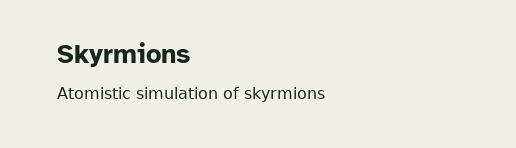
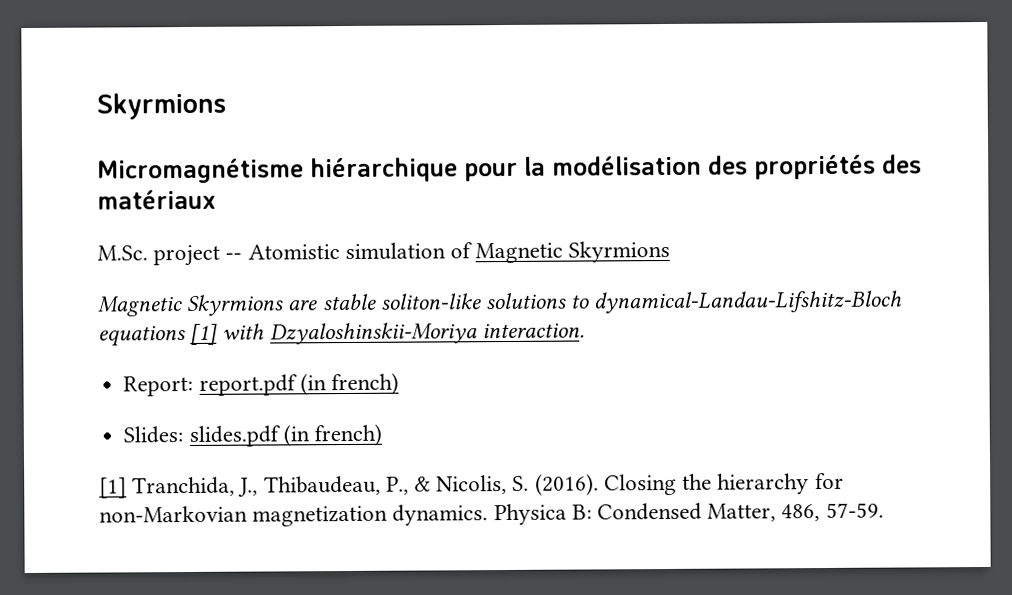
[57,42,190,67] [57,87,325,102] Skyrmions // Atomistic simulation of skyrmions -> [96,92,226,120] [97,154,922,184] [97,189,216,210] [97,240,671,267] [97,290,904,317] [98,322,585,347] [123,372,399,397] [123,423,382,447] [99,472,844,499] [99,502,884,527] Skyrmions // Micromagnétisme hiérarchique pour la modélisation des propriétés des matériaux // M.Sc. project -- Atomistic simulation of Magnetic Skyrmions // Magnetic Skyrmions are stable soliton-like solutions to dynamical-Landau-Lifshitz-Bloch equations [1] with Dzyaloshinskii-Moriya interaction. // Report: report.pdf (in french) // Slides: slides.pdf (in french) // [1] Tranchida, J., Thibaudeau, P., & Nicolis, S. (2016). Closing the hierarchy for non-Markovian magnetization dynamics. Physica B: Condensed Matter, 486, 57-59.

